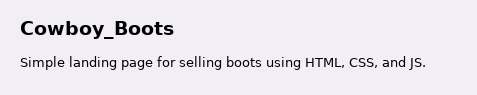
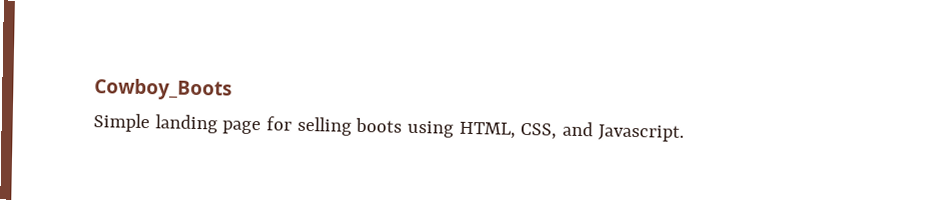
[409,58,426,70] JS. -> [597,124,684,142] Javascript.

